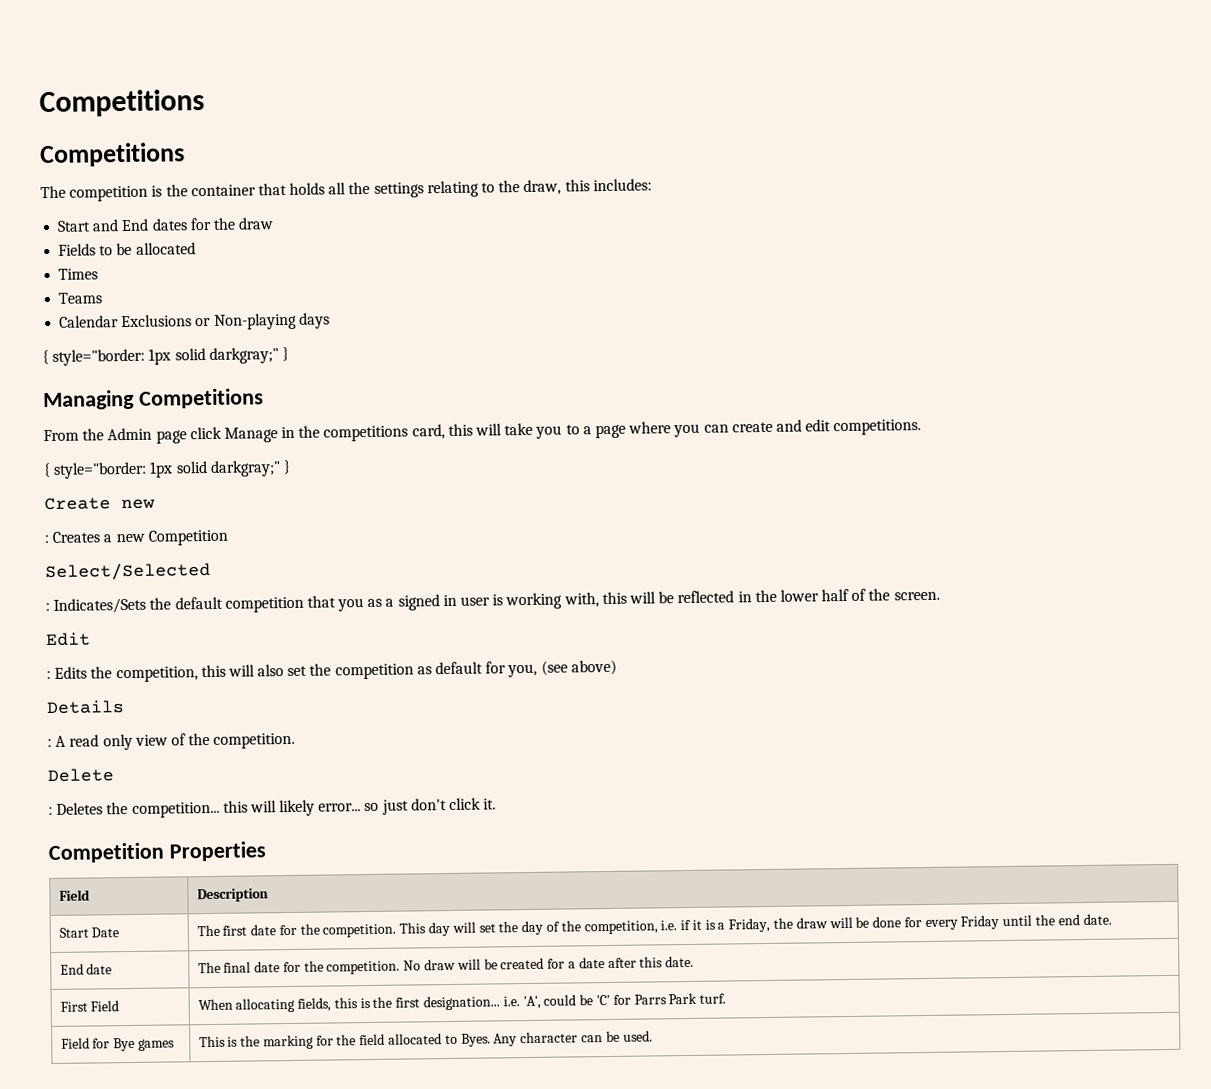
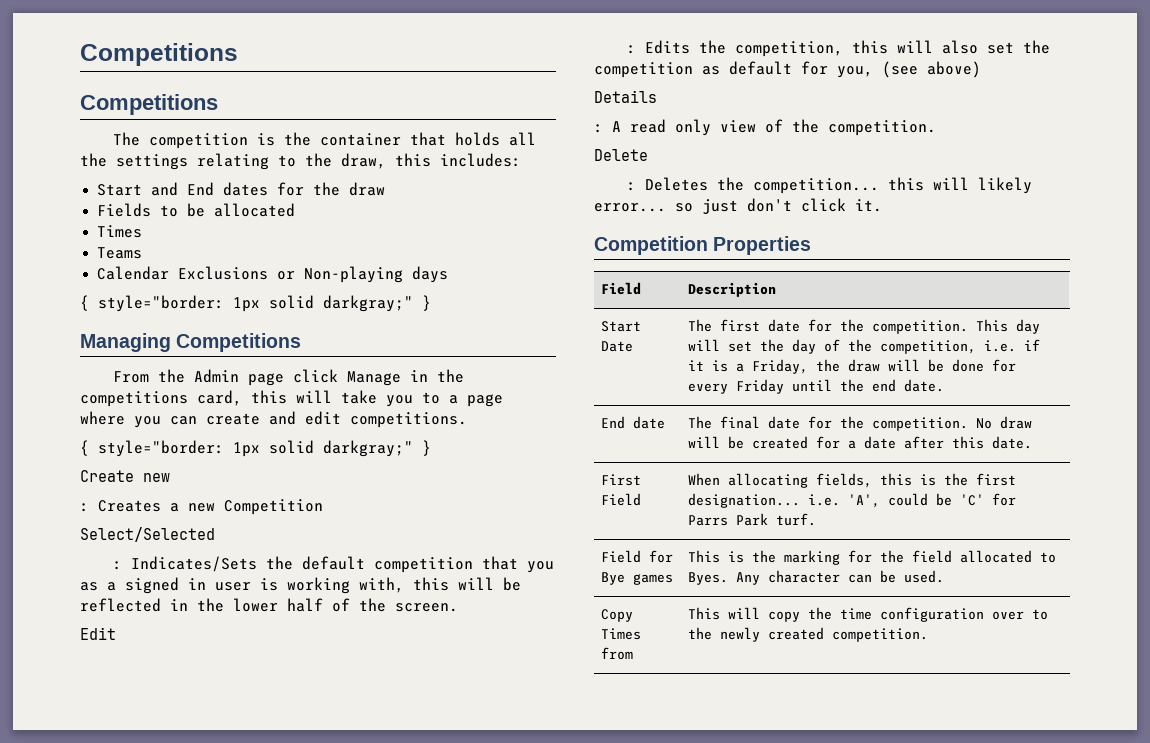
(653, 1036) none -> [600,609,633,622] [600,628,641,640] [600,647,633,660] [687,607,1048,622] [687,627,928,642] // Copy Times from | This will copy the time configuration over to the newly created competition.

